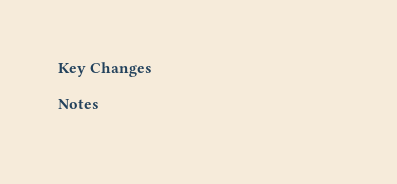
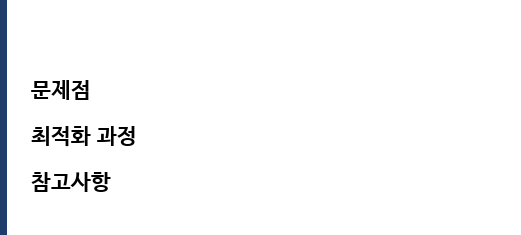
[58,62,153,77] [58,99,99,109] Key Changes // Notes -> [31,80,91,100] [31,126,137,147] [31,172,111,192] 문제점 // 최적화 과정 // 참고사항

